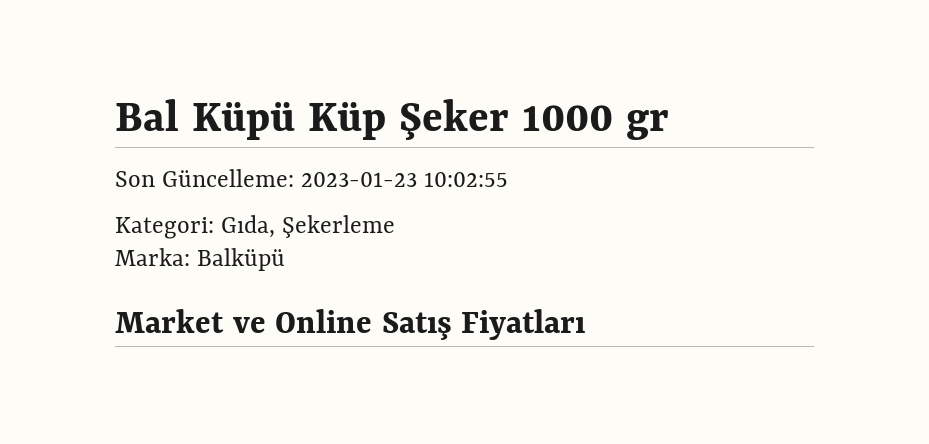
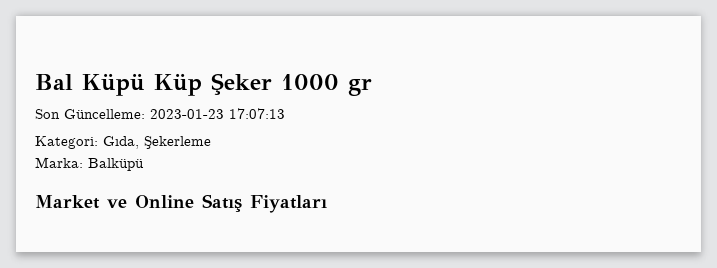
[424,172,509,187] 10:02:55 -> [229,108,285,119] 17:07:13

